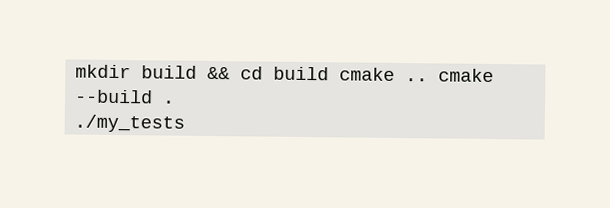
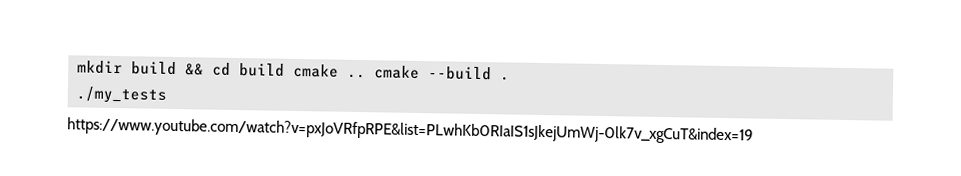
(186, 123) none -> [67,117,754,145] // https://www.youtube.com/watch?v=pxJoVRfpRPE&list=PLwhKb0RIaIS1sJkejUmWj-0lk7v_xgCuT&index=19

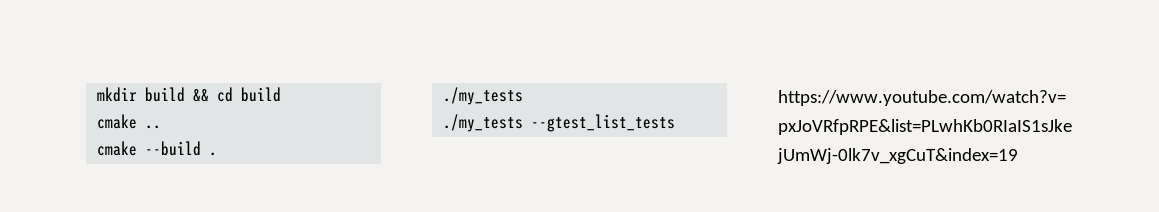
(285, 70) none -> (282, 94) //
(366, 76) none -> (162, 127) //
(167, 95) none -> [443,114,676,132] // ./my_tests --gtest_list_tests

